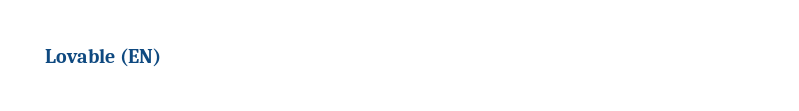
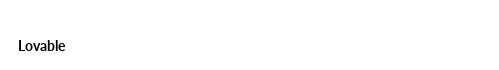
[120,48,162,67] (EN) -> (66, 45) none

